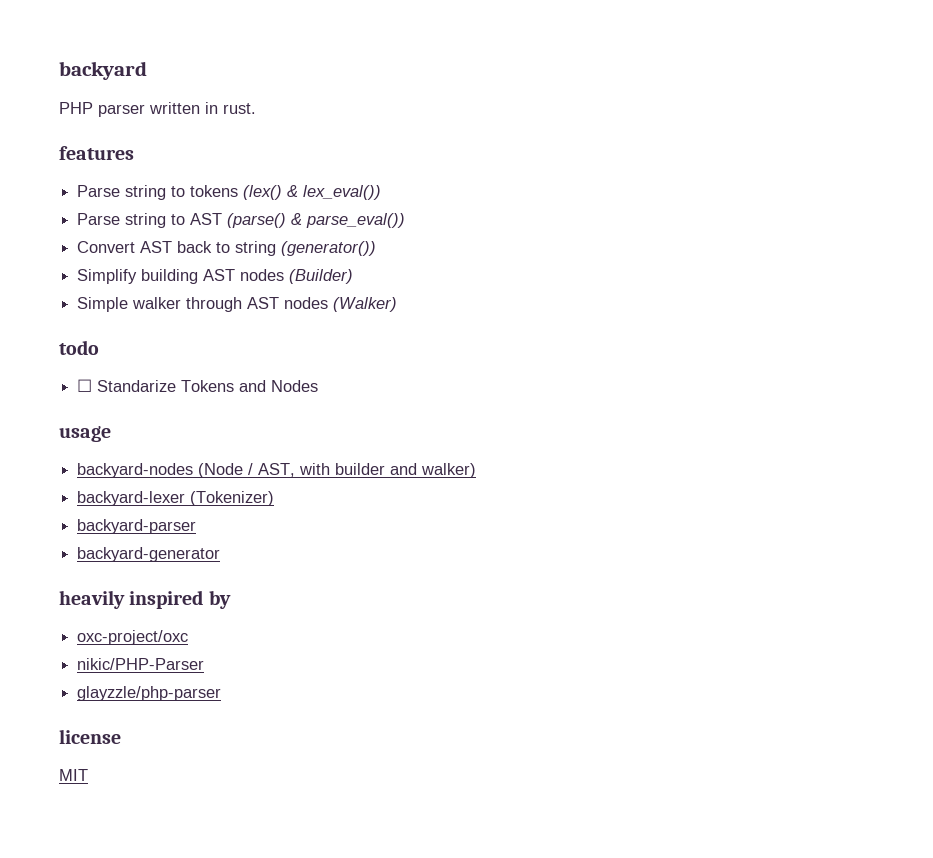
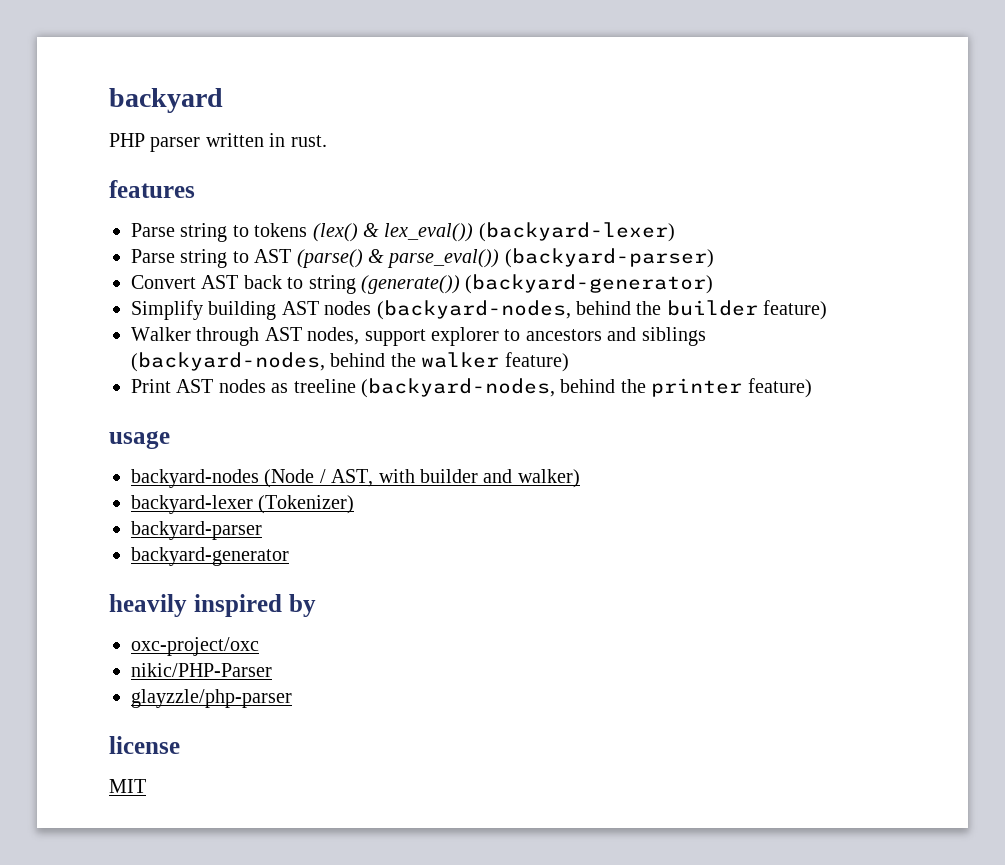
(382, 192) none -> [478,222,675,242] (backyard-lexer)
(406, 220) none -> [504,248,714,268] (backyard-parser)
[281,241,377,256] (generator()) -> [361,274,714,294] (generate()) (backyard-generator)
[289,269,354,284] [77,297,398,312] [59,340,99,355] [77,379,319,392] (Builder) // Simple walker through AST nodes (Walker) // todo // ☐ Standarize Tokens and Nodes -> [376,300,828,320] [131,327,706,346] [131,352,569,372] [131,378,812,398] (backyard-nodes, behind the builder feature) // Walker through AST nodes, support explorer to ancestors and siblings (backyard-nodes, behind the walker feature) // Print AST nodes as treeline (backyard-nodes, behind the printer feature)

